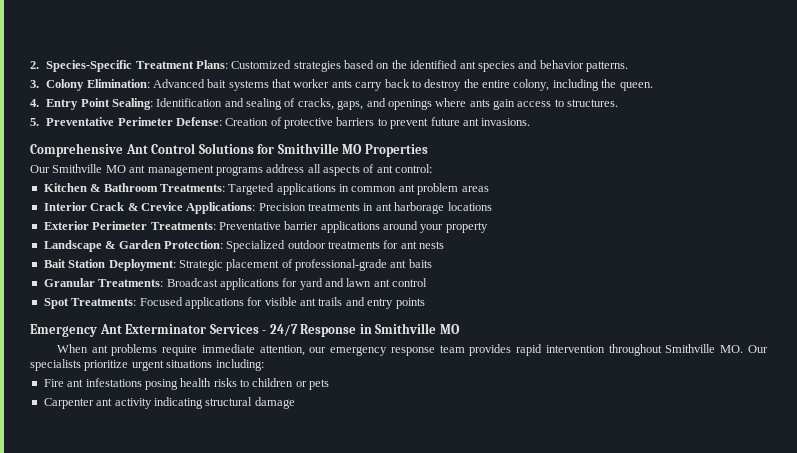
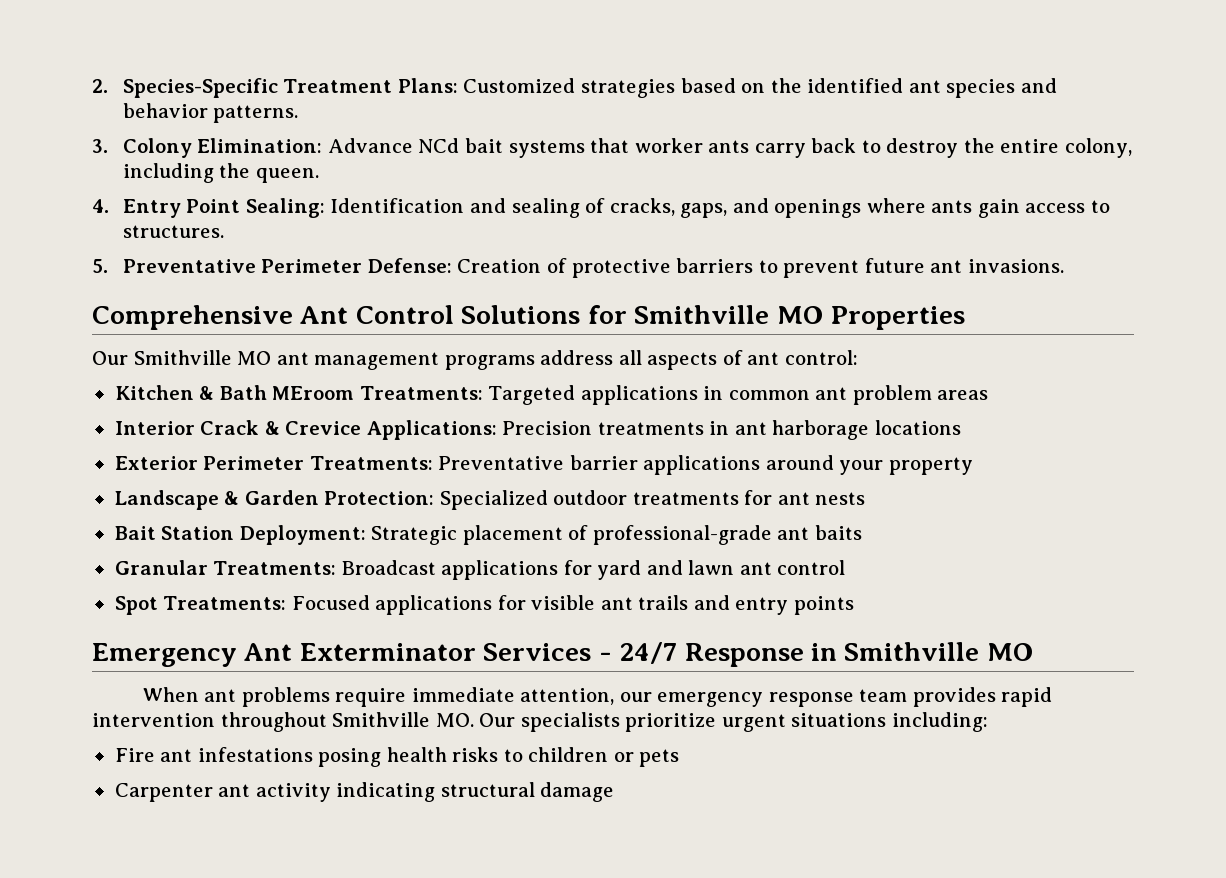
[152,79,205,88] Advanced -> [327,138,460,153] Advance NCd
[103,183,158,192] Bathroom -> [219,385,355,400] Bath MEroom

